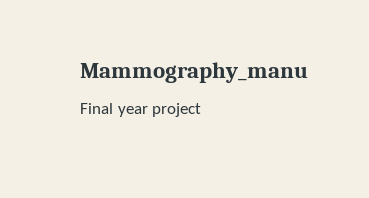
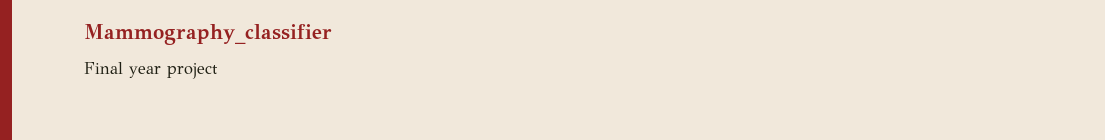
[80,62,308,83] Mammography_manu -> [84,24,332,45] Mammography_classifier

